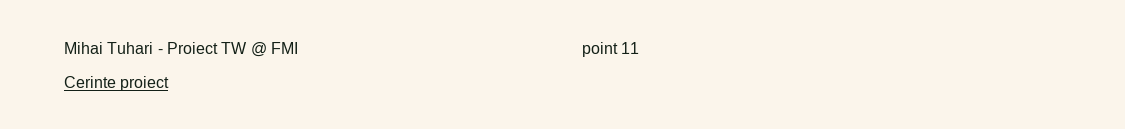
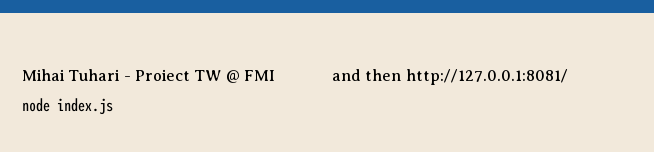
[64,76,170,91] [582,42,640,57] Cerinte proiect // point 11 -> [22,98,113,115] [332,69,568,85] node index.js // and then http://127.0.0.1:8081/

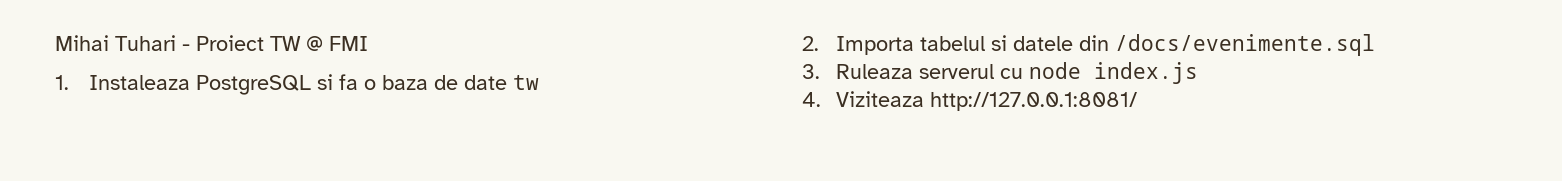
(275, 75) none -> [55,74,539,95] [802,34,1375,56] [802,64,1023,79] 1. Instaleaza PostgreSQL si fa o baza de date tw // 2. Importa tabelul si datele din /docs/evenimente.sql // 3. Ruleaza serverul cu
[332,69,402,81] and then -> [802,91,924,107] 4. Viziteaza

